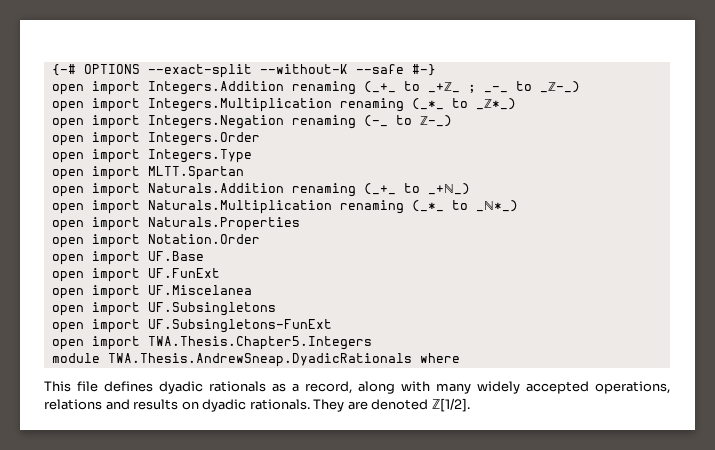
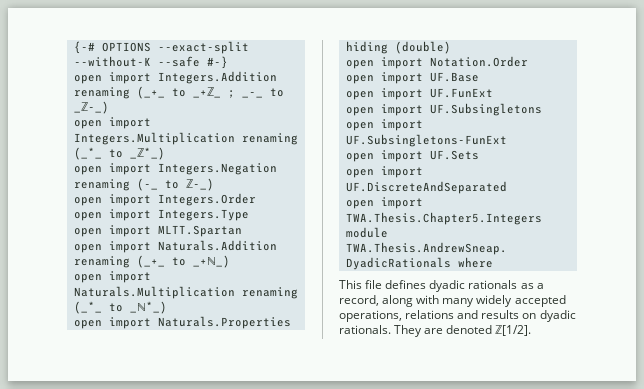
(300, 224) none -> [345,41,451,54] hiding (double)
[51,285,252,299] // open import UF.Miscelanea -> (493, 93) none
(332, 326) none -> [345,150,479,162] [345,166,423,178] [345,181,507,194] // open import UF.Sets // open import UF.DiscreteAndSeparated

